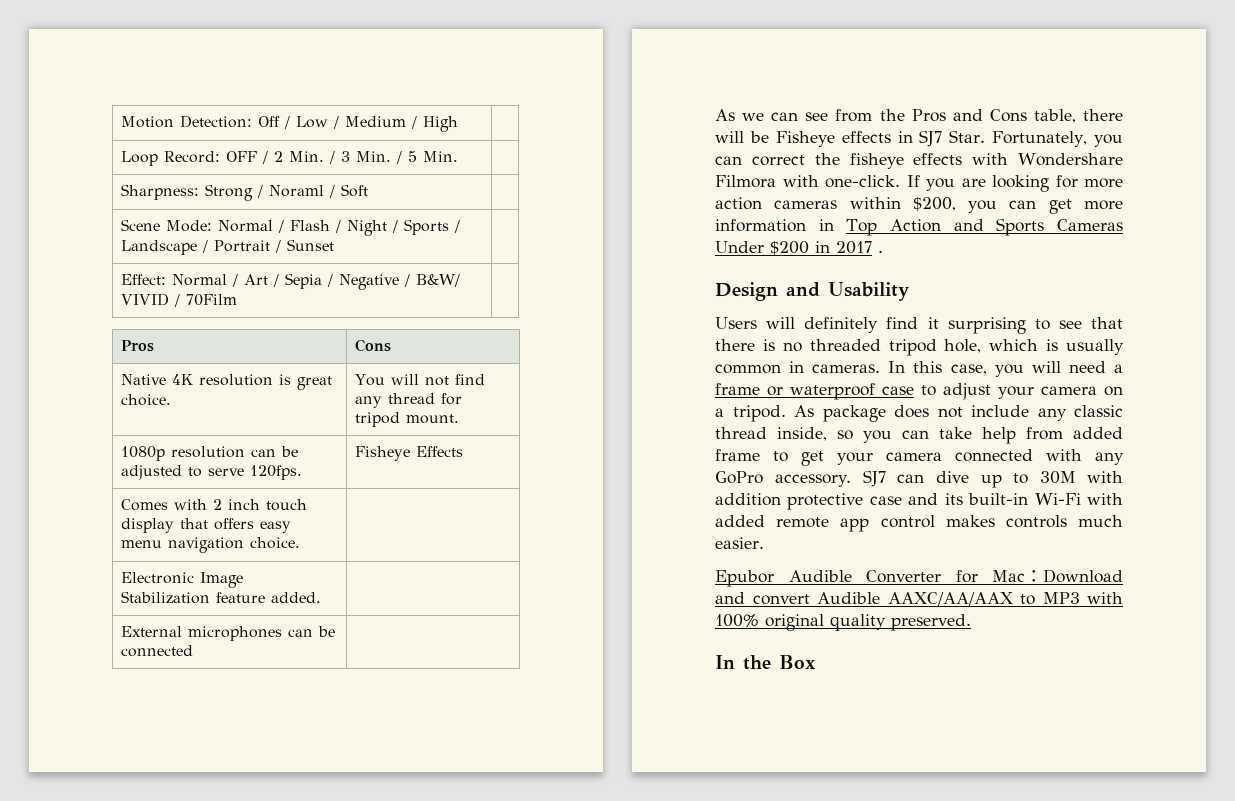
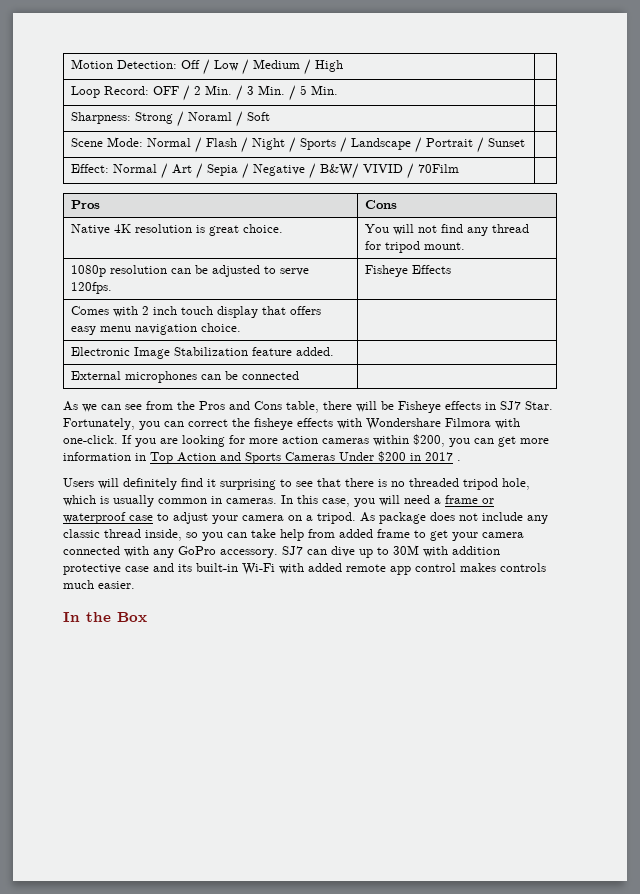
[715,282,910,301] // Design and Usability -> (461, 460) none
[715,569,1123,587] [715,592,1123,606] [715,614,971,631] // Epubor Audible Converter for Mac：Download and convert Audible AAXC/AA/AAX to MP3 with 100% original quality preserved. -> (135, 585) none

